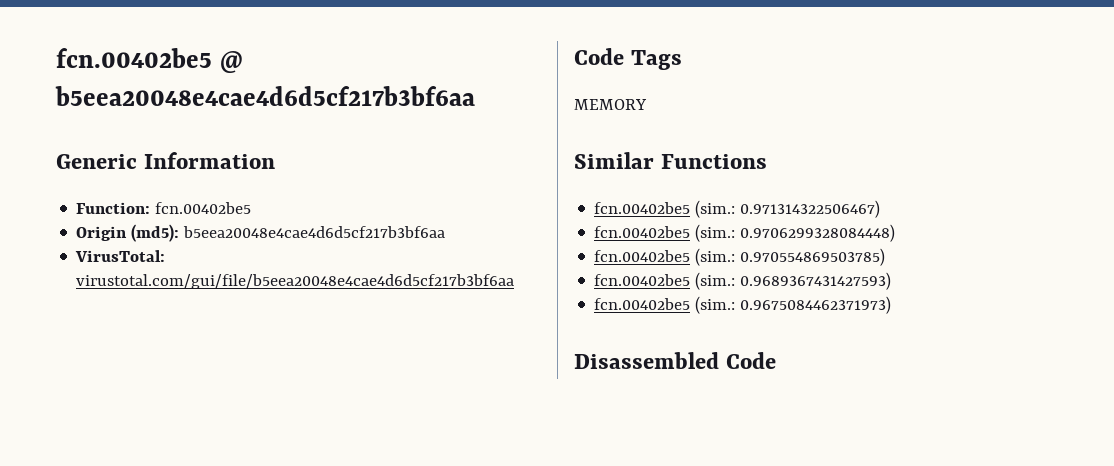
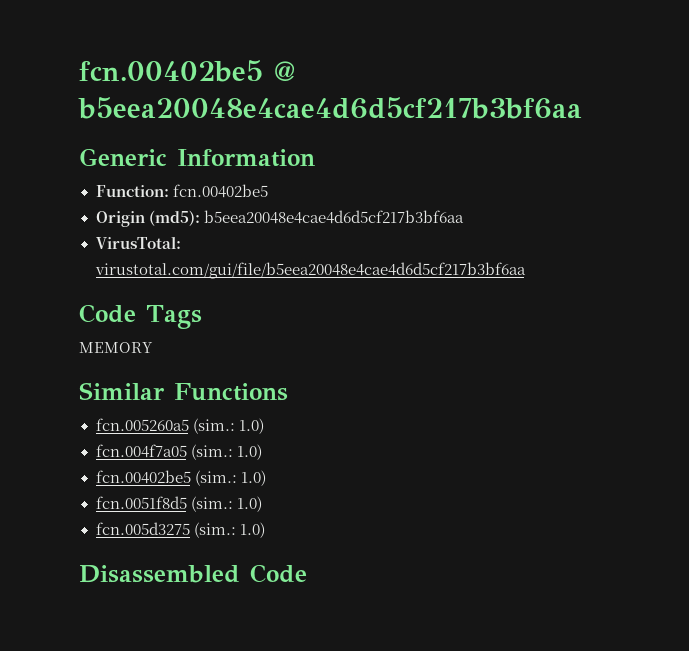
[594,200,881,218] [594,224,896,242] [594,248,886,266] [594,272,892,290] [594,296,892,314] fcn.00402be5 (sim.: 0.971314322506467) // fcn.00402be5 (sim.: 0.9706299328084448) // fcn.00402be5 (sim.: 0.970554869503785) // fcn.00402be5 (sim.: 0.9689367431427593) // fcn.00402be5 (sim.: 0.9675084462371973) -> [95,418,264,434] [95,444,262,460] [95,470,266,486] [95,496,262,512] [95,522,265,538] fcn.005260a5 (sim.: 1.0) // fcn.004f7a05 (sim.: 1.0) // fcn.00402be5 (sim.: 1.0) // fcn.0051f8d5 (sim.: 1.0) // fcn.005d3275 (sim.: 1.0)

